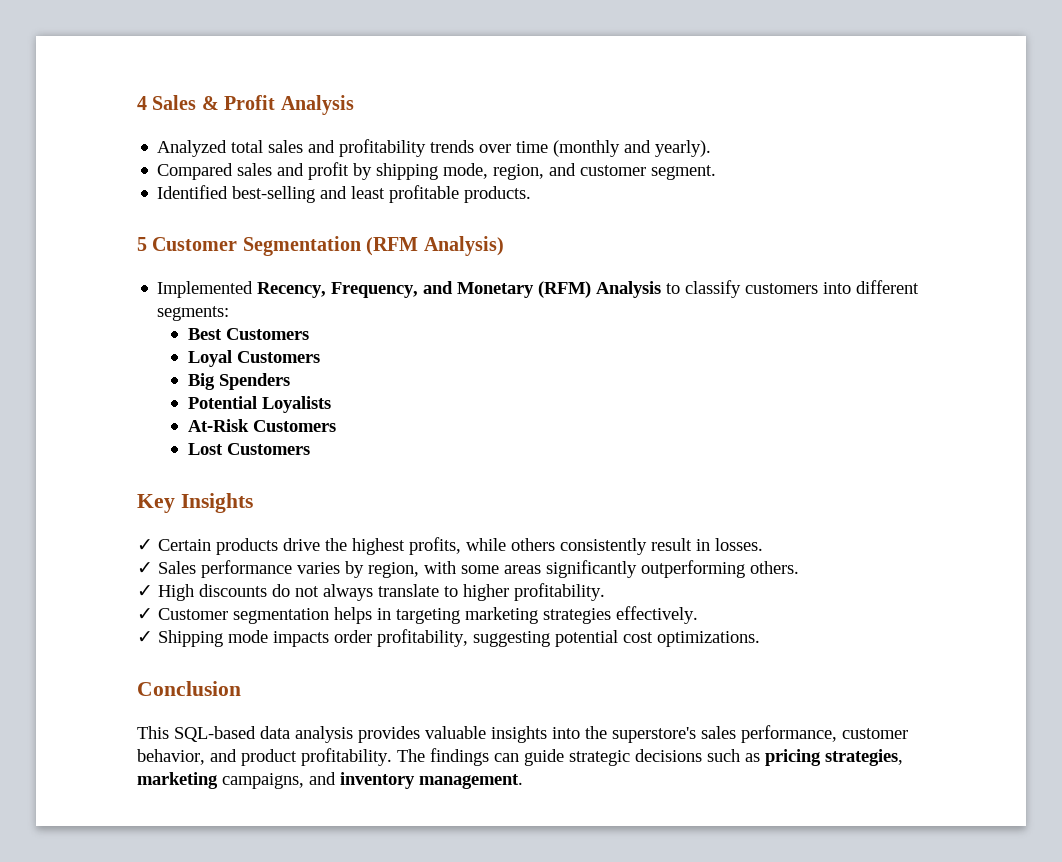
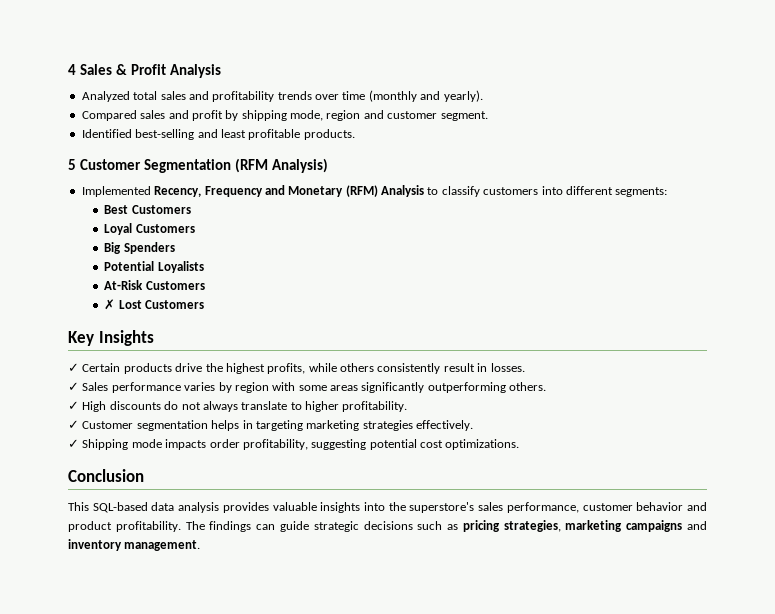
[493,164,545,180] region, -> [326,110,361,121] region
[331,282,419,298] Frequency, -> [204,186,263,197] Frequency
(336, 426) none -> [104,299,116,310] ✗
[368,562,419,578] region, -> [234,382,269,393] region
[137,749,205,765] behavior, -> [636,502,684,511] behavior
[222,773,304,789] campaigns, -> [626,520,683,532] campaigns

